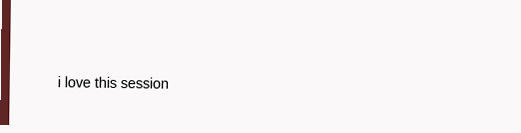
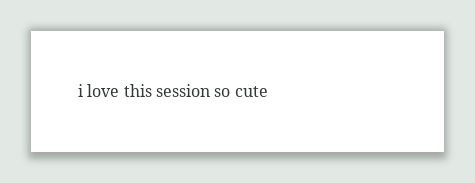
(169, 83) none -> [214,86,268,97] so cute

